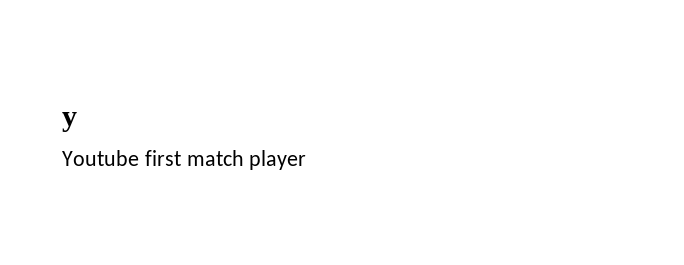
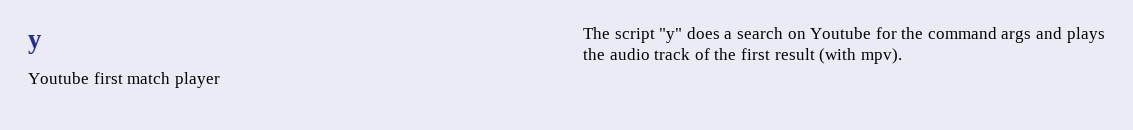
(307, 160) none -> [583,27,1105,43] [583,48,902,64] // The script "y" does a search on Youtube for the command args and plays the audio track of the first result (with mpv).

